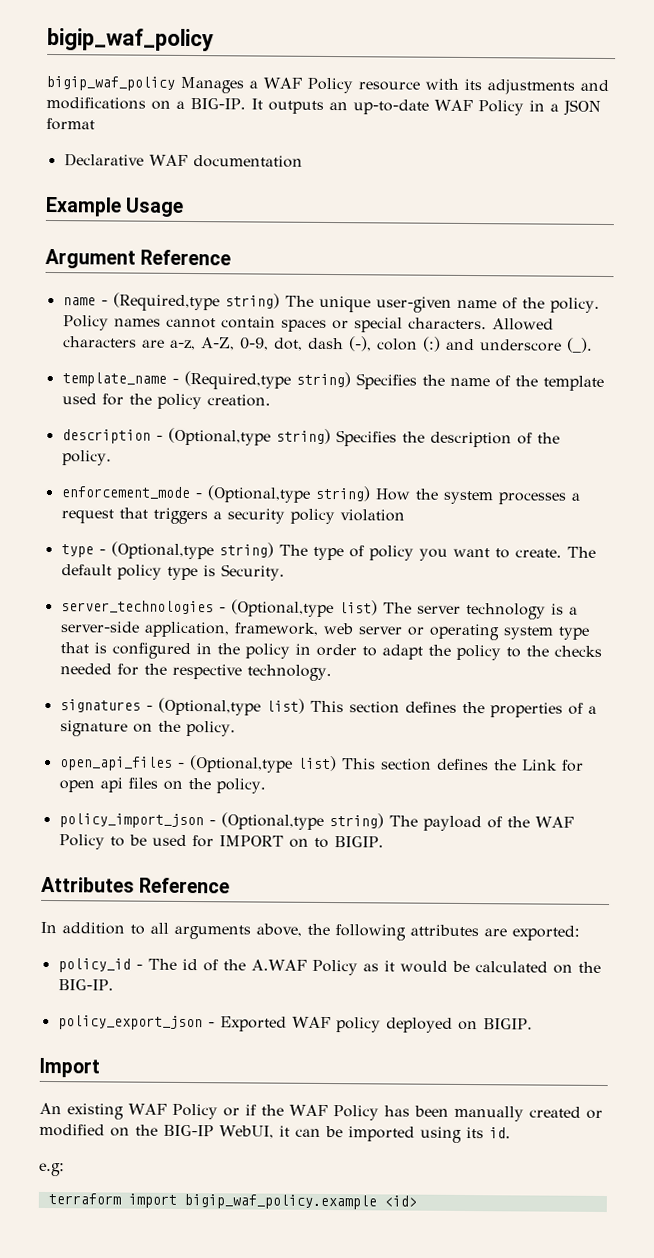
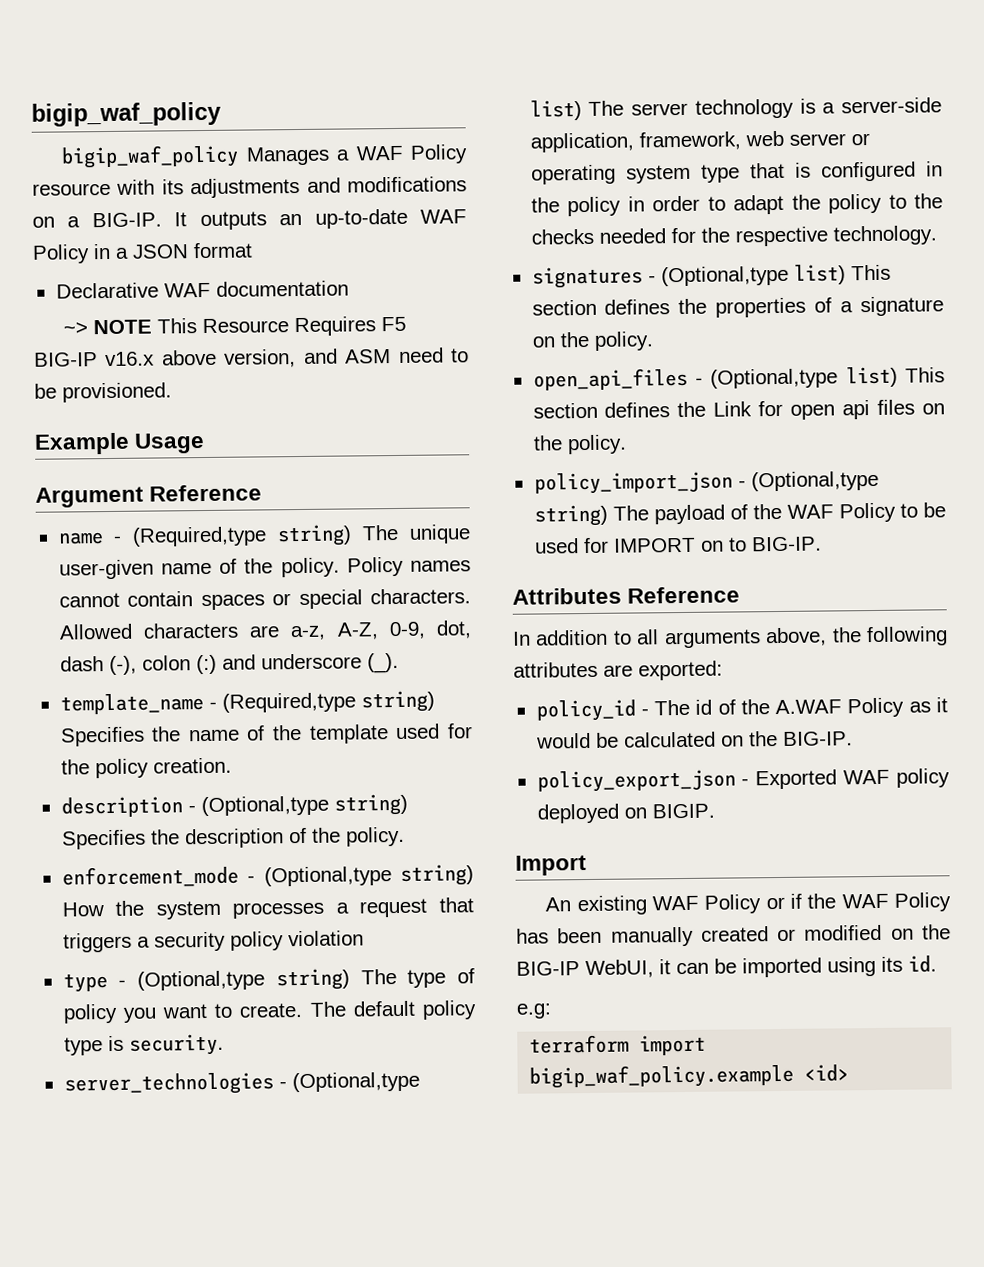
(303, 161) none -> [63,316,407,337] [34,347,470,368] [34,382,172,403] // ~> NOTE This Resource Requires F5 BIG-IP v16.x above version, and ASM need to be provisioned.
[220,564,285,581] Security. -> [128,1033,224,1056] security.
[333,836,384,848] BIGIP. -> [751,536,822,552] BIG-IP.

